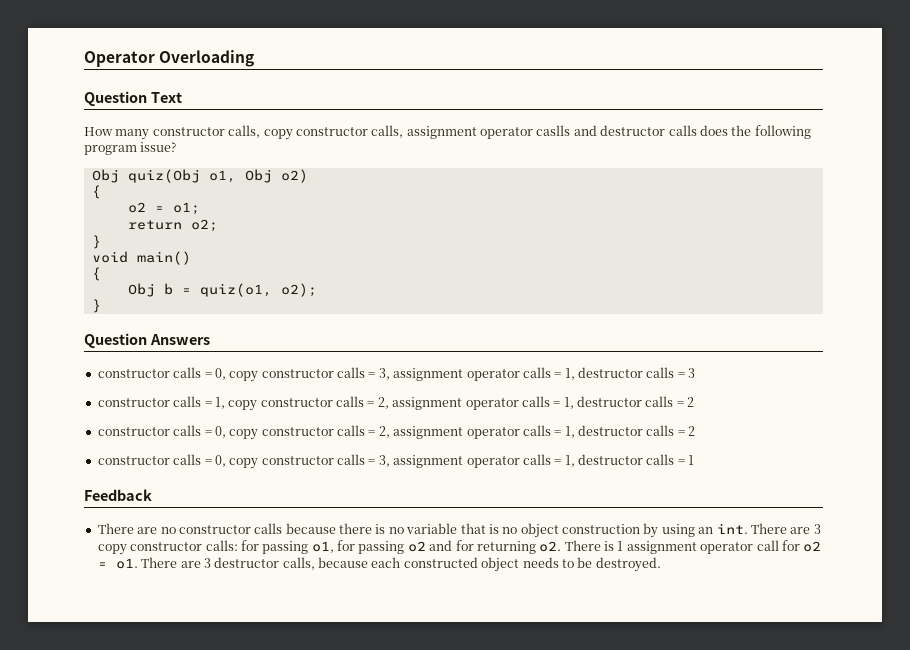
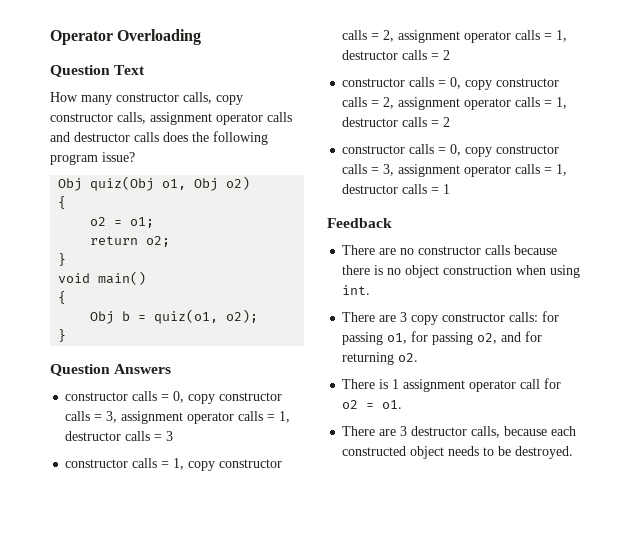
[536,125,571,136] caslls -> [267,112,292,122] calls
[406,523,714,538] variable that is no object construction by using an -> [405,265,581,278] object construction when using
(748, 528) none -> (371, 290) //
[407,541,426,552] o2 -> [477,333,498,344] o2,
(562, 546) none -> (419, 357) //
(138, 563) none -> (403, 404) //

